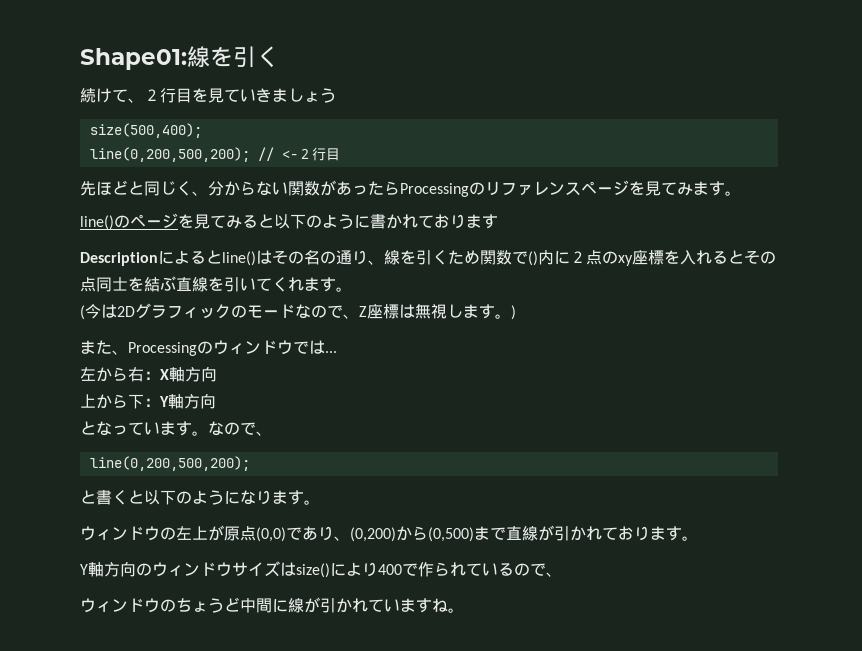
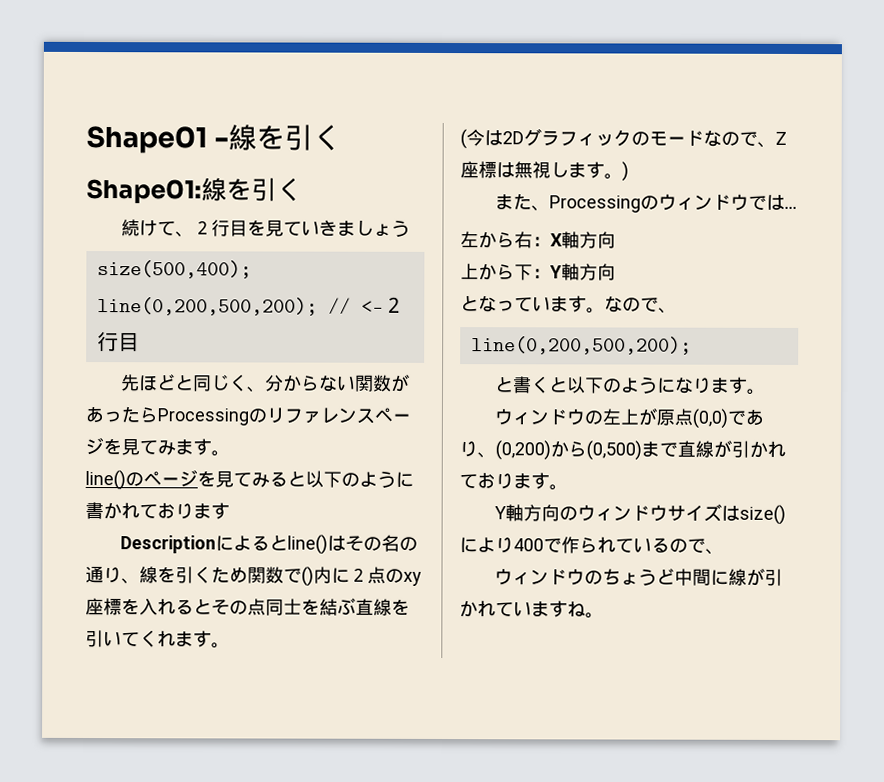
(80, 59) none -> [86,124,342,154] Shape01 -線を引く //

